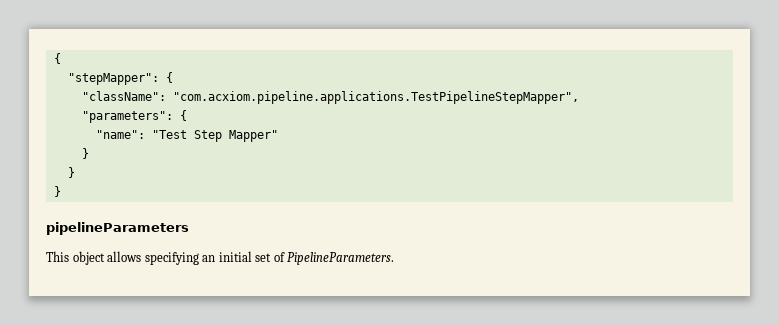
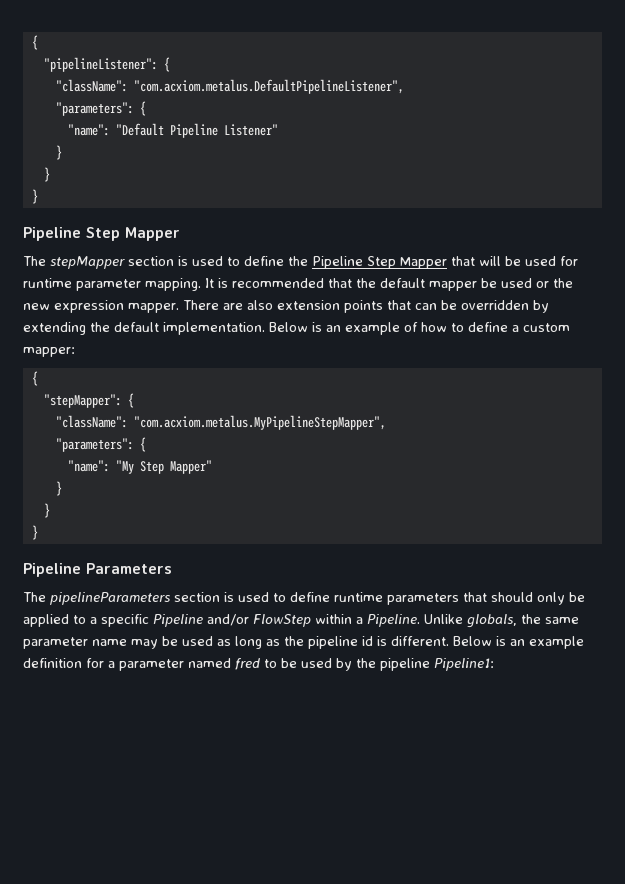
[53,53,61,64] { -> [31,35,38,50] [43,57,170,72] [55,79,404,94] [55,101,146,116] [67,123,278,138] [55,145,62,160] [43,167,50,182] [31,189,38,204] [23,227,180,241] [23,256,578,269] [23,278,573,291] [23,300,549,313] [23,322,570,335] [23,347,75,357] [31,371,38,386] { // "pipelineListener": { // "className": "com.acxiom.metalus.DefaultPipelineListener", // "parameters": { // "name": "Default Pipeline Listener" // } // } // } // Pipeline Step Mapper // The stepMapper section is used to define the Pipeline Step Mapper that will be used for runtime parameter mapping. It is recommended that the default mapper be used or the new expression mapper. There are also extension points that can be overridden by extending the default implementation. Below is an example of how to define a custom mapper: // {
[172,91,579,104] [81,110,187,123] [95,130,187,139] "com.acxiom.pipeline.applications.TestPipelineStepMapper", // "parameters": { // "name": "Test -> [133,415,386,430] [55,437,146,452] [67,460,134,474] "com.acxiom.metalus.MyPipelineStepMapper", // "parameters": { // "name": "My
[46,222,189,235] [46,251,395,265] pipelineParameters // This object allows specifying an initial set of PipelineParameters. -> [23,563,172,577] [23,592,585,605] [23,614,579,628] [23,636,584,649] [23,658,494,671] Pipeline Parameters // The pipelineParameters section is used to define runtime parameters that should only be applied to a specific Pipeline and/or FlowStep within a Pipeline. Unlike globals, the same parameter name may be used as long as the pipeline id is different. Below is an example definition for a parameter named fred to be used by the pipeline Pipeline1:

